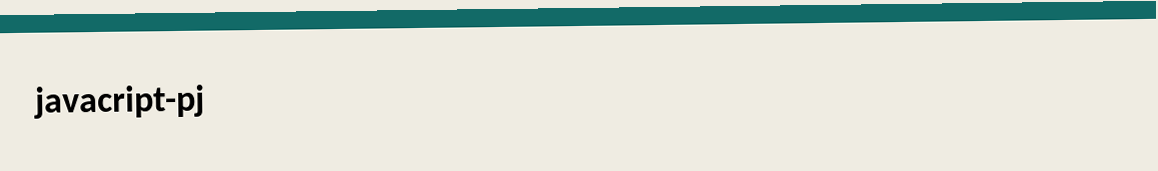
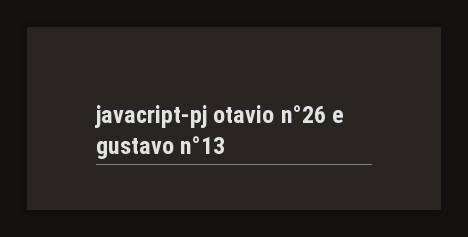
(205, 101) none -> [213,105,345,123] [96,136,226,159] otavio n°26 e gustavo n°13

